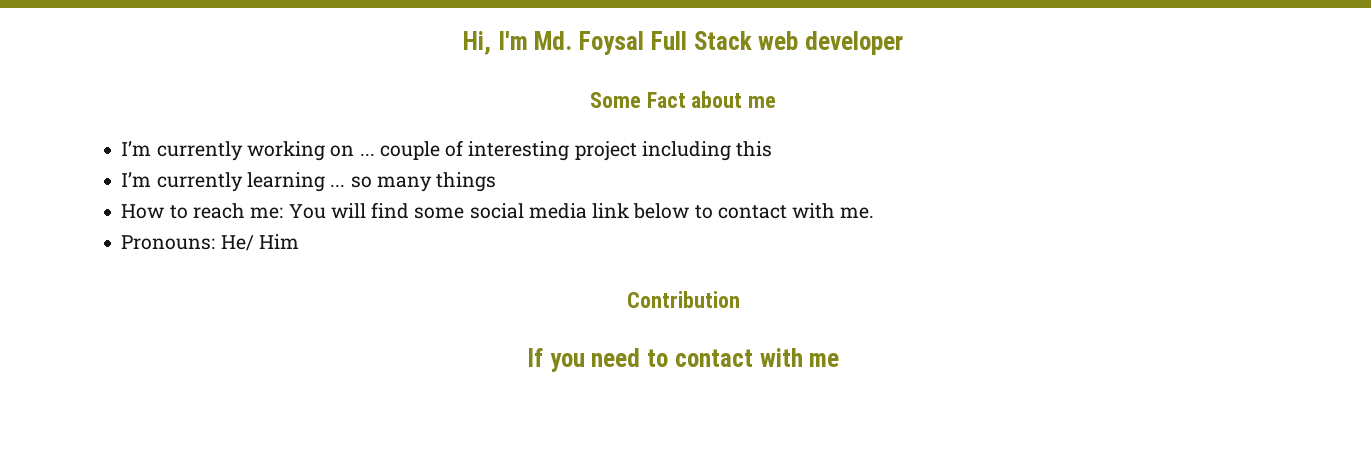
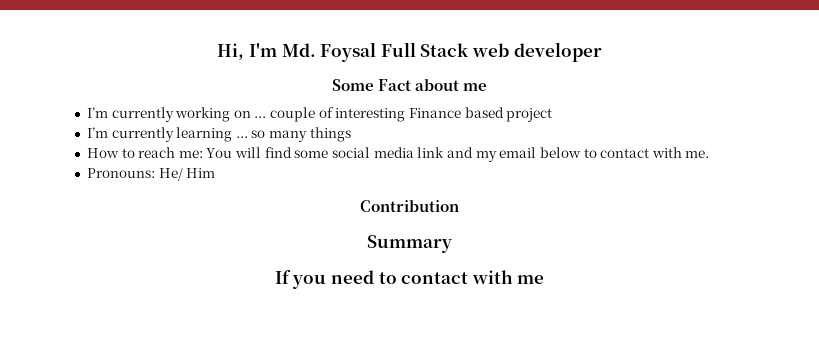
(570, 151) none -> [409,107,504,118] Finance based
[641,141,773,161] including this -> (553, 115) none
(630, 210) none -> [446,147,537,162] and my email
(740, 299) none -> [367,235,452,253] // Summary

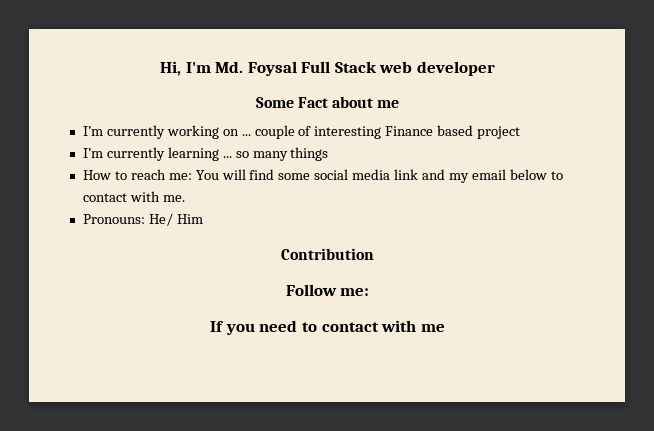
[367,235,452,253] Summary -> [285,284,370,296] Follow me:

